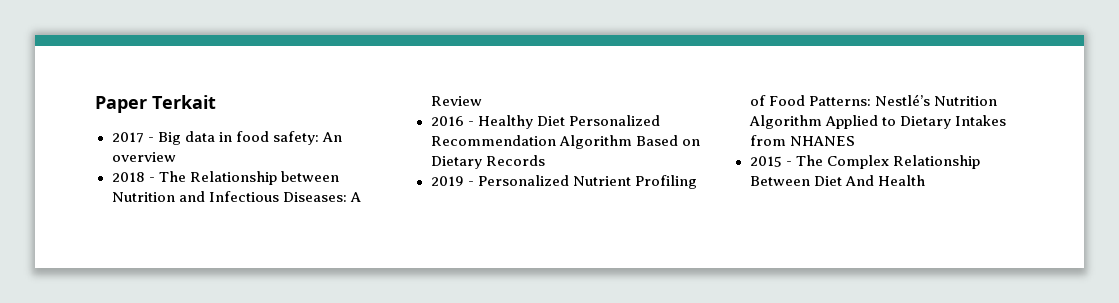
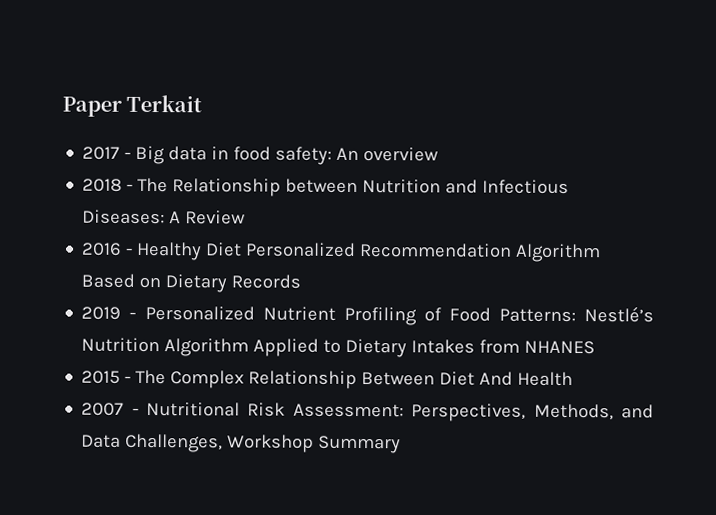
(925, 180) none -> [81,402,654,422] [81,433,402,454] // 2007 - Nutritional Risk Assessment: Perspectives, Methods, and Data Challenges, Workshop Summary

